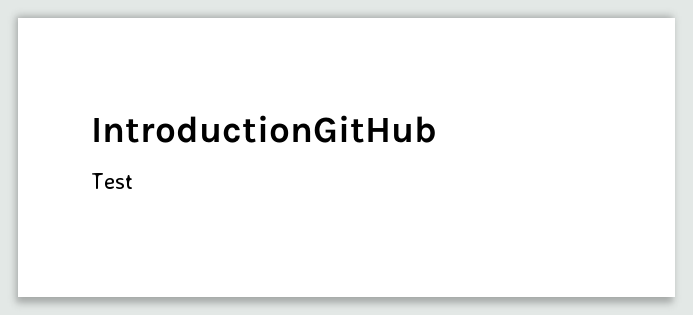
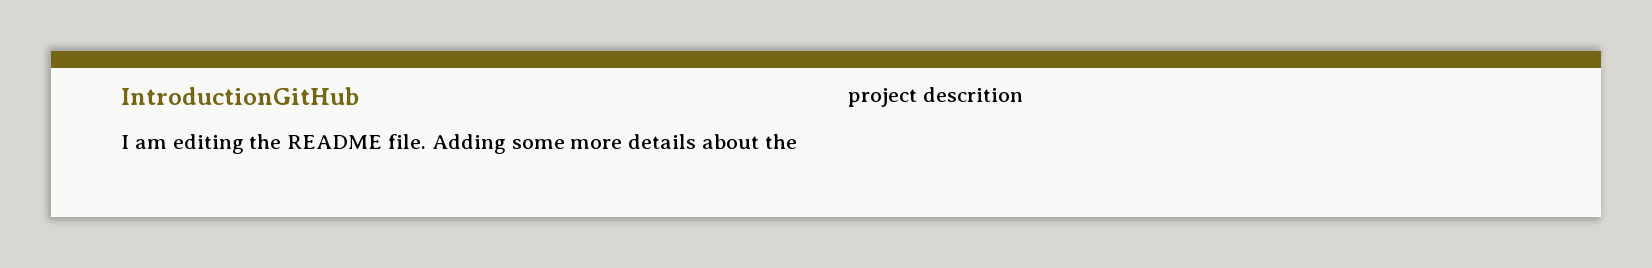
[91,173,133,189] Test -> [121,134,797,154] [848,87,1023,107] I am editing the README file. Adding some more details about the project descrition

